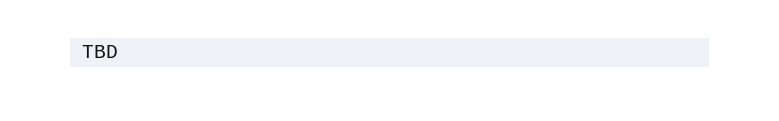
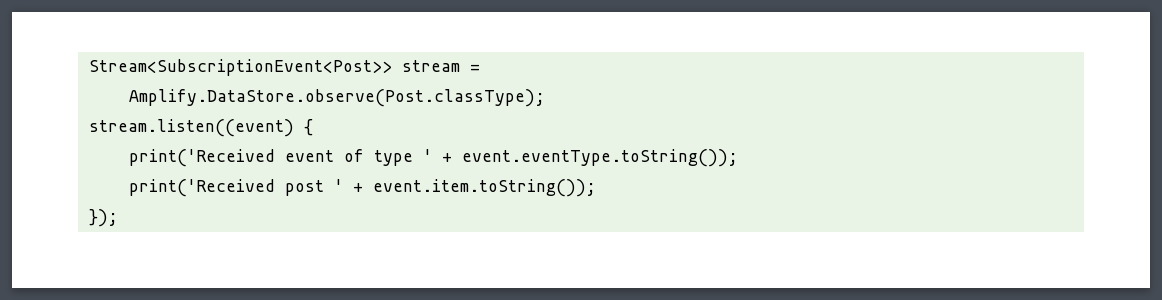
[82,45,118,58] TBD -> [89,59,481,76] [129,89,546,107] [89,119,314,137] [129,149,739,167] [129,179,597,197] [89,209,119,227] Stream<SubscriptionEvent<Post>> stream = // Amplify.DataStore.observe(Post.classType); // stream.listen((event) { // print('Received event of type ' + event.eventType.toString()); // print('Received post ' + event.item.toString()); // });

